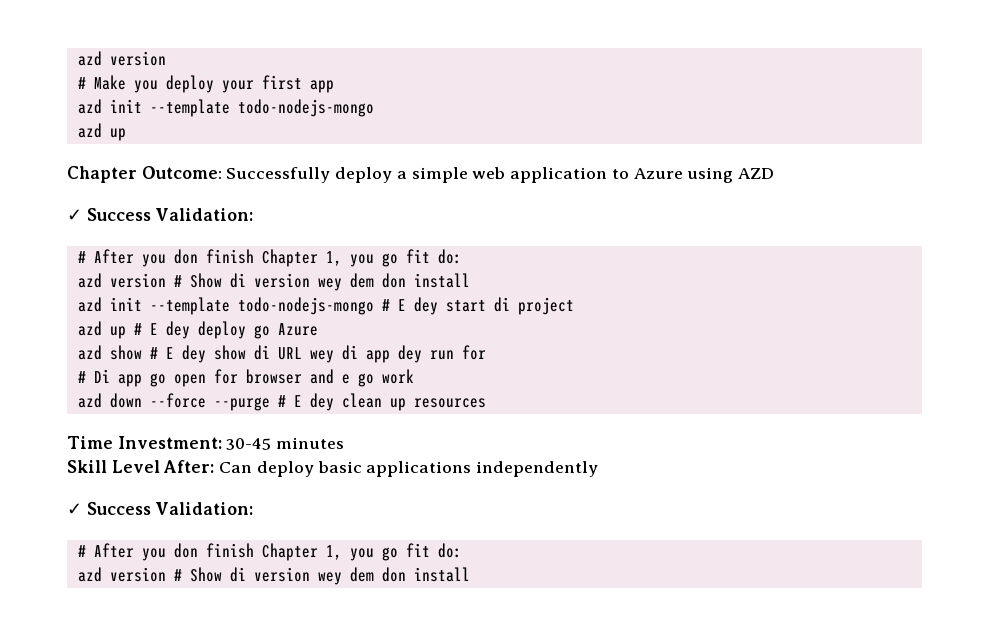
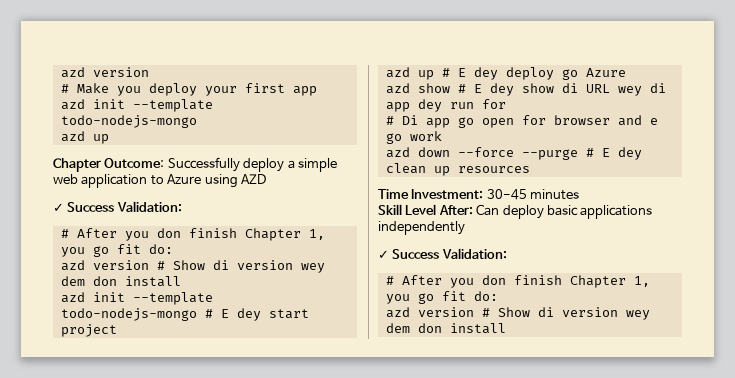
[493,297,510,312] di -> (309, 314) none

